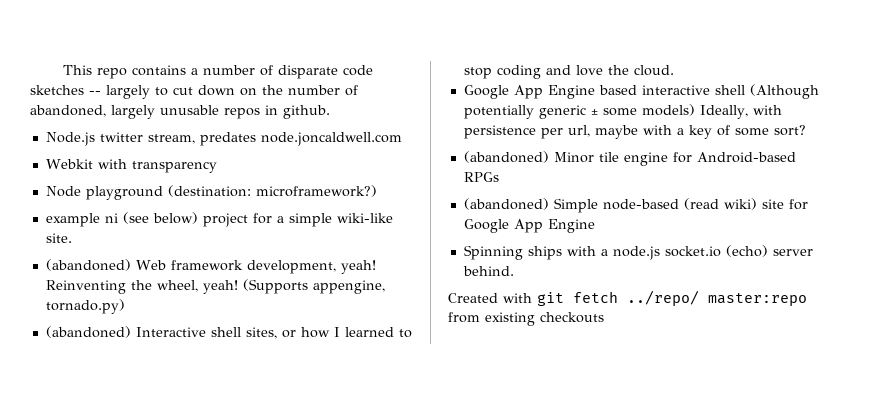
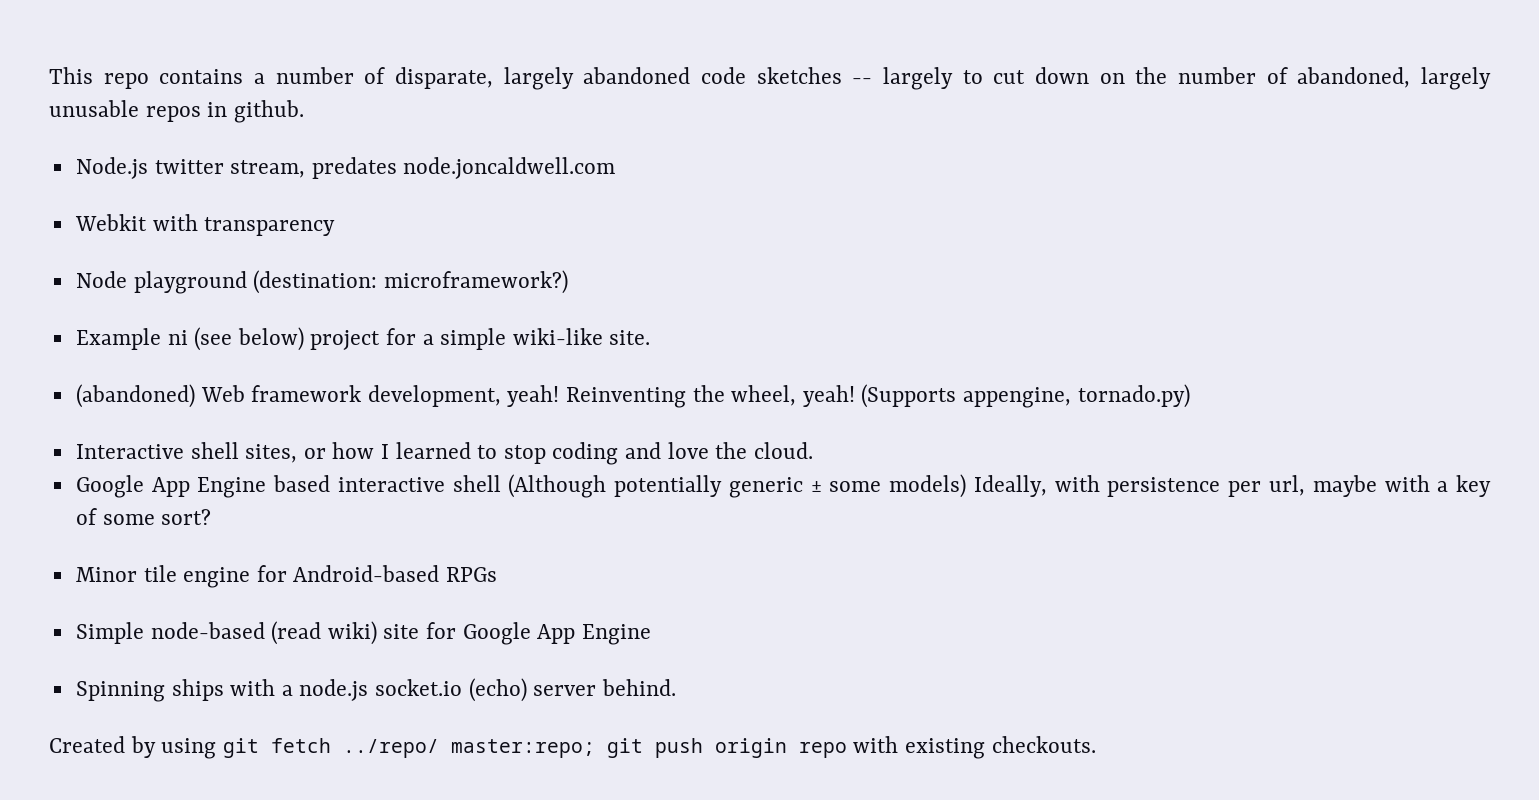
[277,65,338,79] disparate -> [395,67,691,90] disparate, largely abandoned
[45,213,100,227] example -> [75,328,161,350] Example
[45,326,131,338] (abandoned) -> (1190, 396) none
[463,151,549,163] (abandoned) -> (212, 517) none
[463,198,549,210] (abandoned) -> (498, 574) none
[503,293,532,303] with -> [130,736,217,759] by using
[708,293,807,306] [448,312,604,326] master:repo from existing checkouts -> [450,736,1096,759] master:repo; git push origin repo with existing checkouts.

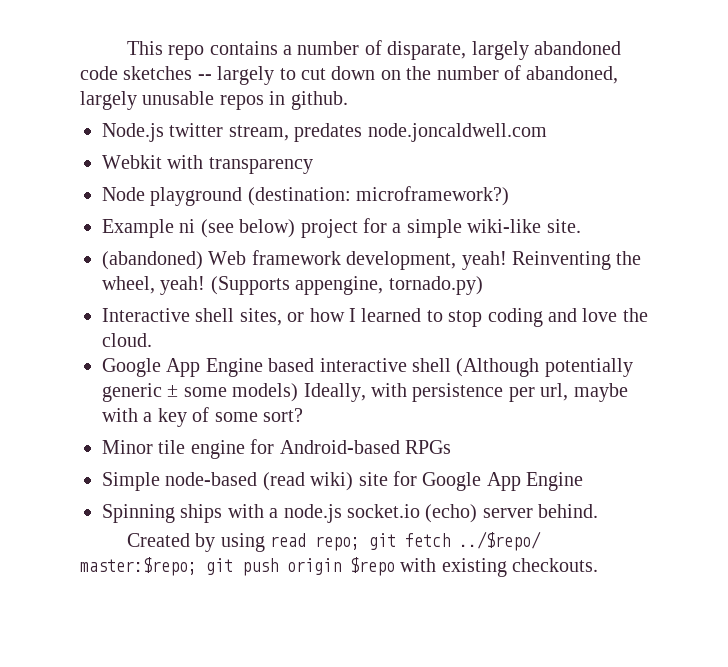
[222,738,595,758] git fetch ../repo/ master:repo; -> [270,531,542,551] [80,557,197,576] read repo; git fetch ../$repo/ master:$repo;
[798,742,847,758] repo -> [350,557,395,576] $repo

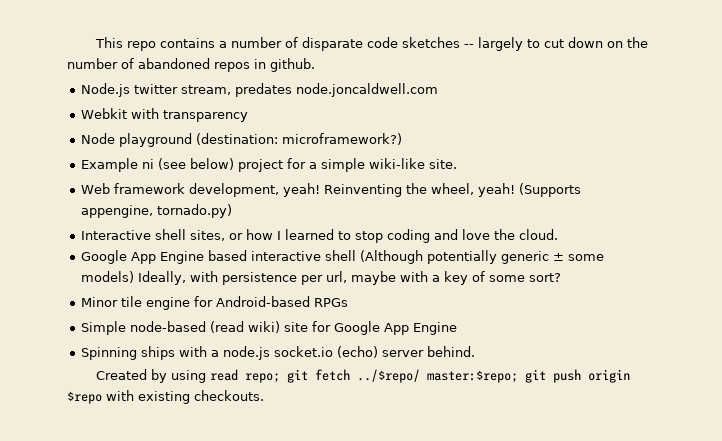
[387,41,622,60] disparate, largely abandoned -> [301,37,363,51] disparate
[526,66,619,84] [80,91,215,110] abandoned, largely unusable -> [138,58,210,69] abandoned
[102,251,203,270] (abandoned) -> (457, 164) none

